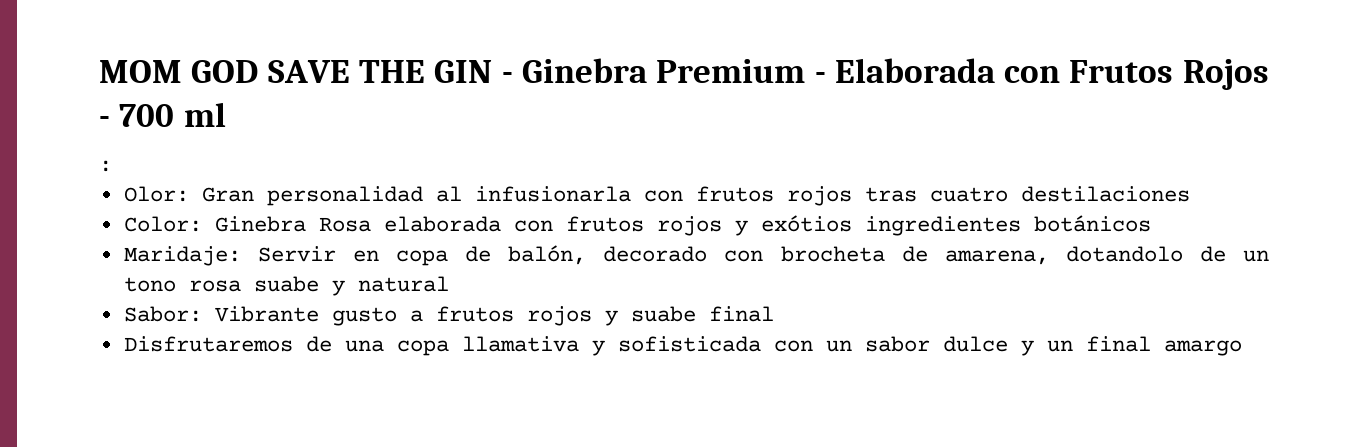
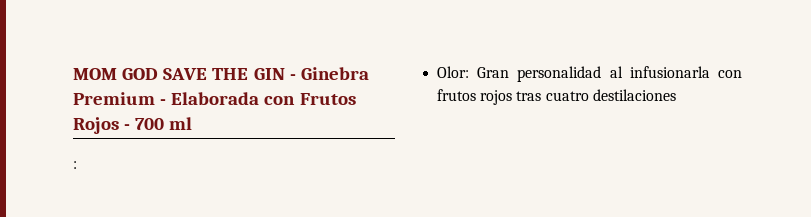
[123,215,1151,236] [123,245,1269,266] [123,276,449,296] [123,306,774,326] [123,336,1242,356] // Color: Ginebra Rosa elaborada con frutos rojos y exótios ingredientes botánicos // Maridaje: Servir en copa de balón, decorado con brocheta de amarena, dotandolo de un tono rosa suabe y natural // Sabor: Vibrante gusto a frutos rojos y suabe final // Disfrutaremos de una copa llamativa y sofisticada con un sabor dulce y un final amargo -> (676, 95) none

